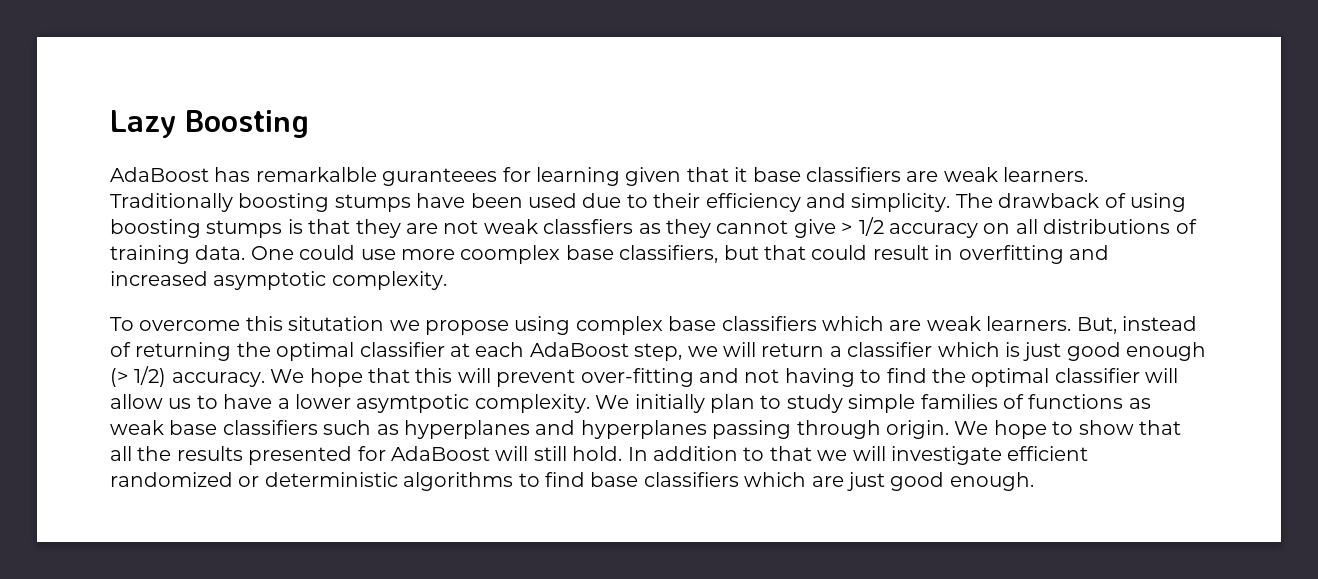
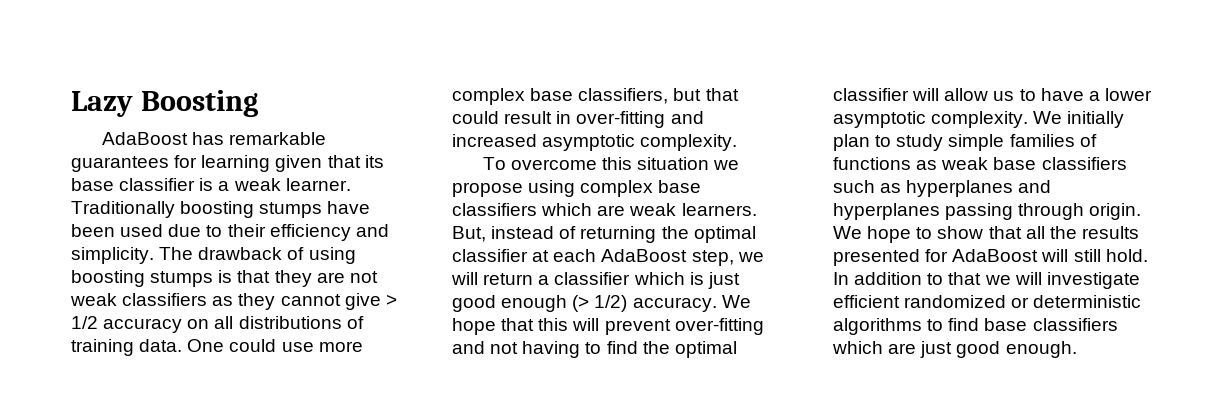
[255,167,498,186] remarkalble guranteees -> [229,132,327,145] [71,156,169,172] remarkable guarantees
[734,167,1089,182] it base classifiers are weak learners. -> [364,155,384,168] [71,178,351,191] its base classifier is a weak learner.
[543,219,634,234] classfiers -> [122,293,208,306] classifiers
[460,245,561,264] coomplex -> [452,88,525,105] complex
[958,245,1064,264] overfitting -> [576,111,666,128] over-fitting
[288,316,385,331] situtation -> [637,157,710,170] situation
[356,394,470,413] asymtpotic -> [833,111,926,128] asymptotic

